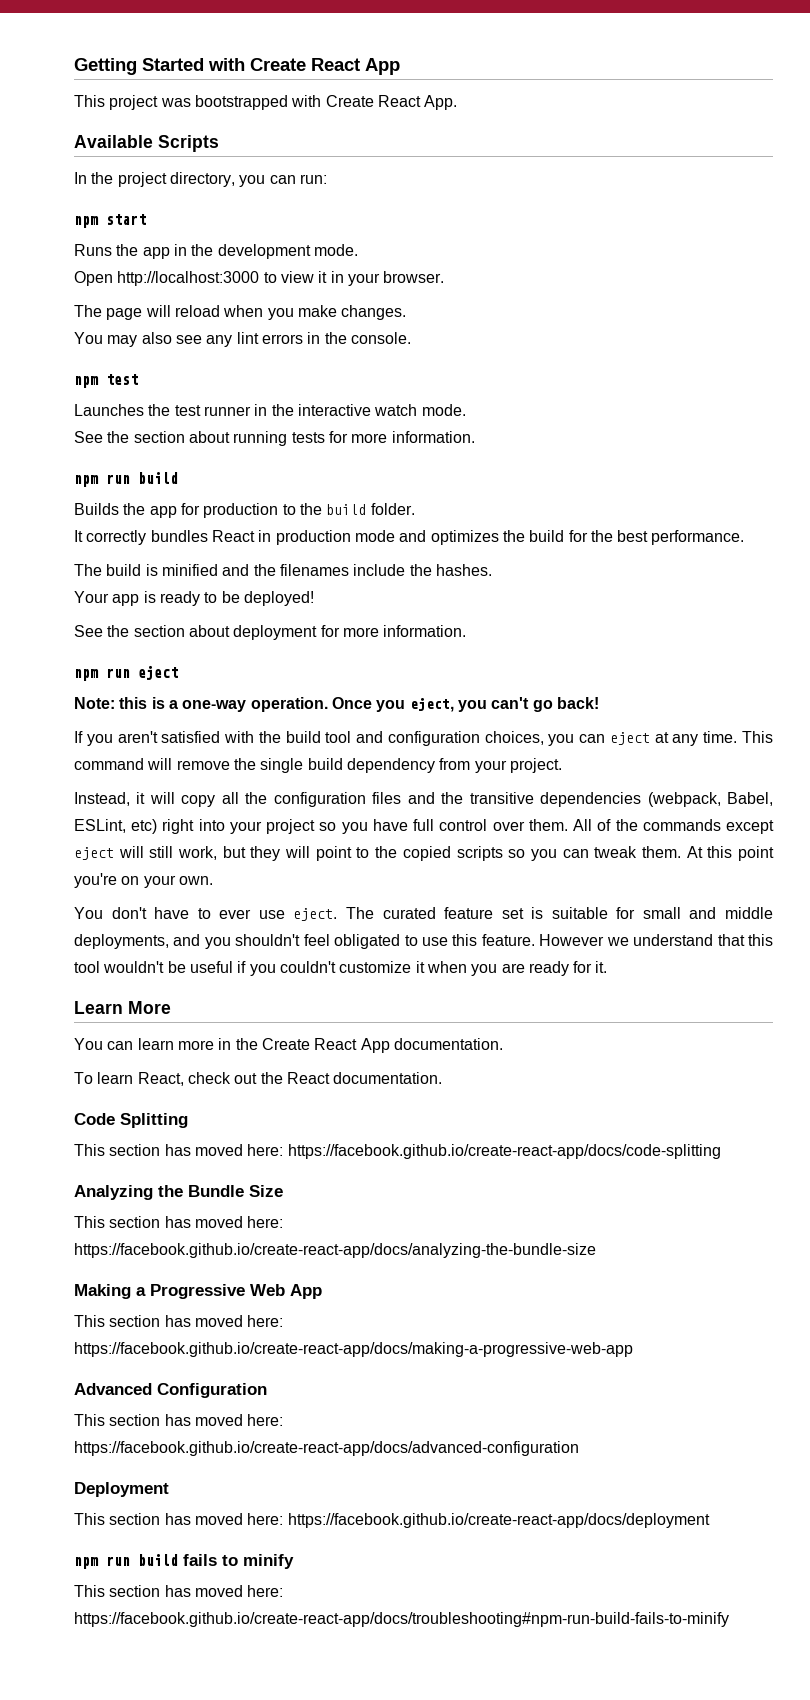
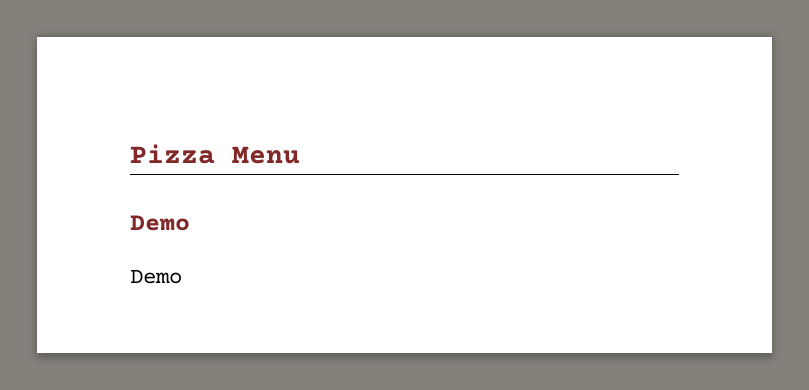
[74,58,400,75] [74,95,458,110] [74,135,219,152] [74,172,327,187] [74,214,146,228] [74,244,358,259] [74,271,445,286] [74,305,407,320] [74,332,411,347] [74,374,138,388] [74,404,466,416] [74,431,475,446] [74,472,178,487] [74,503,415,518] [74,530,745,545] [74,564,492,576] [74,591,314,606] [74,625,467,640] [74,665,178,681] [74,697,599,712] [74,731,773,746] [74,758,562,773] [74,792,773,807] [74,819,775,834] [74,846,775,861] [74,873,213,888] [74,907,773,921] [74,934,774,949] [74,961,608,976] [74,1001,171,1014] [74,1038,503,1053] [74,1072,443,1086] [74,1113,188,1128] [74,1144,721,1159] [74,1185,283,1200] [74,1216,284,1228] [74,1243,596,1258] [74,1284,322,1299] [74,1315,284,1327] [74,1342,633,1357] [74,1383,267,1398] [74,1414,284,1426] [74,1441,579,1456] [74,1482,169,1497] [74,1513,710,1528] [74,1554,294,1569] [74,1585,284,1597] [74,1612,729,1627] Getting Started with Create React App // This project was bootstrapped with Create React App. // Available Scripts // In the project directory, you can run: // npm start // Runs the app in the development mode. // Open http://localhost:3000 to view it in your browser. // The page will reload when you make changes. // You may also see any lint errors in the console. // npm test // Launches the test runner in the interactive watch mode. // See the section about running tests for more information. // npm run build // Builds the app for production to the build folder. // It correctly bundles React in production mode and optimizes the build for the best performance. // The build is minified and the filenames include the hashes. // Your app is ready to be deployed! // See the section about deployment for more information. // npm run eject // Note: this is a one-way operation. Once you eject, you can't go back! // If you aren't satisfied with the build tool and configuration choices, you can eject at any time. This command will remove the single build dependency from your project. // Instead, it will copy all the configuration files and the transitive dependencies (webpack, Babel, ESLint, etc) right into your project so you have full control over them. All of the commands except eject will still work, but they will point to the copied scripts so you can tweak them. At this point you're on your own. // You don't have to ever use eject. The curated feature set is suitable for small and middle deployments, and you shouldn't feel obligated to use this feature. However we understand that this tool wouldn't be useful if you couldn't customize it when you are ready for it. // Learn More // You can learn more in the Create React App documentation. // To learn React, check out the React documentation. // Code Splitting // This section has moved here: https://facebook.github.io/create-react-app/docs/code-splitting // Analyzing the Bundle Size // This section has moved here: https://facebook.github.io/create-react-app/docs/analyzing-the-bundle-size // Making a Progressive Web App // This section has moved here: https://facebook.github.io/create-react-app/docs/making-a-progressive-web-app // Advanced Configuration // This section has moved here: https://facebook.github.io/create-react-app/docs/advanced-configuration // Deployment // This section has moved here: https://facebook.github.io/create-react-app/docs/deployment // npm run build fails to minify // This section has moved here: https://facebook.github.io/create-react-app/docs/troubleshooting#npm-run-build-fails-to-minify -> [130,144,300,164] [130,215,190,231] [130,269,182,284] Pizza Menu // Demo // Demo

